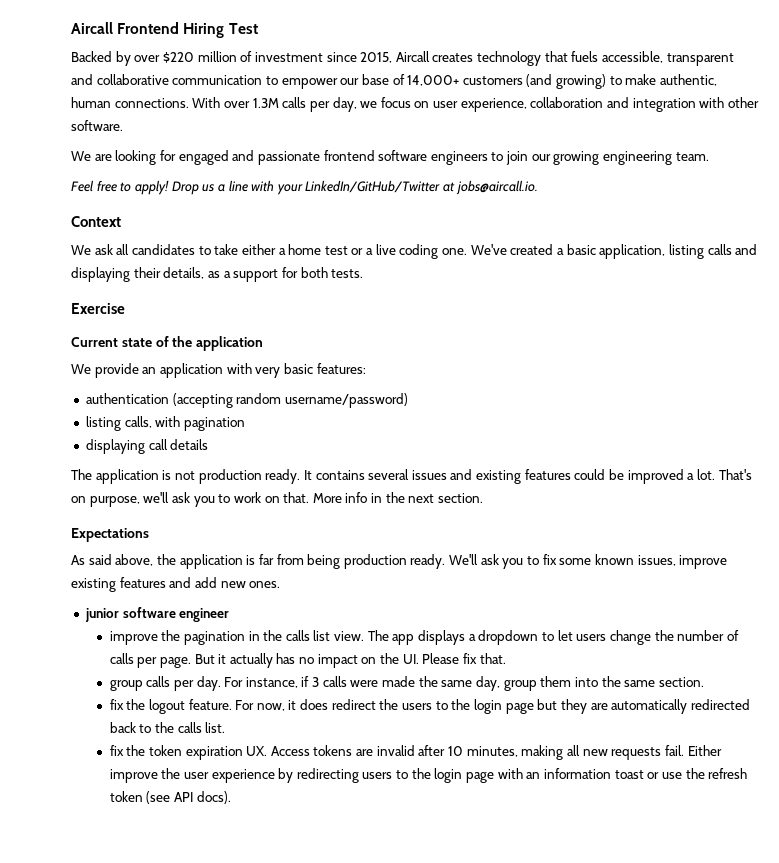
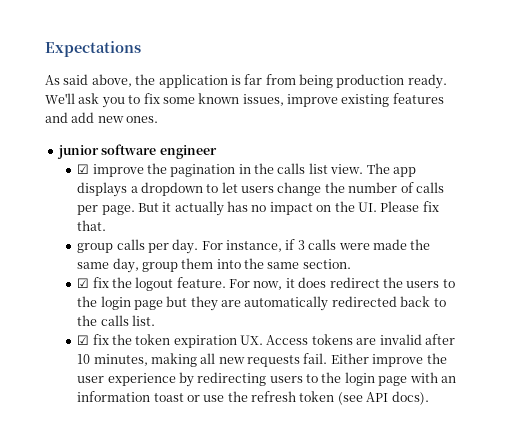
[71,22,258,38] [71,51,734,66] [71,74,718,89] [71,97,759,112] [71,120,123,131] [71,150,709,165] [71,180,538,195] [71,216,121,227] [71,244,758,259] [71,267,364,282] [71,303,125,314] [71,336,264,351] [71,363,366,378] [85,393,408,408] [85,416,245,431] [85,439,209,454] [71,469,752,484] [71,492,484,507] Aircall Frontend Hiring Test // Backed by over $220 million of investment since 2015, Aircall creates technology that fuels accessible, transparent and collaborative communication to empower our base of 14,000+ customers (and growing) to make authentic, human connections. With over 1.3M calls per day, we focus on user experience, collaboration and integration with other software. // We are looking for engaged and passionate frontend software engineers to join our growing engineering team. // Feel free to apply! Drop us a line with your LinkedIn/GitHub/Twitter at jobs@aircall.io. // Context // We ask all candidates to take either a home test or a live coding one. We've created a basic application, listing calls and displaying their details, as a support for both tests. // Exercise // Current state of the application // We provide an application with very basic features: // authentication (accepting random username/password) // listing calls, with pagination // displaying call details // The application is not production ready. It contains several issues and existing features could be improved a lot. That's on purpose, we'll ask you to work on that. More info in the next section. // -> (45, 49) none
(230, 615) none -> [77,164,90,174] ☑
(704, 682) none -> [77,278,90,288] ☑
(226, 727) none -> [77,335,90,345] ☑

